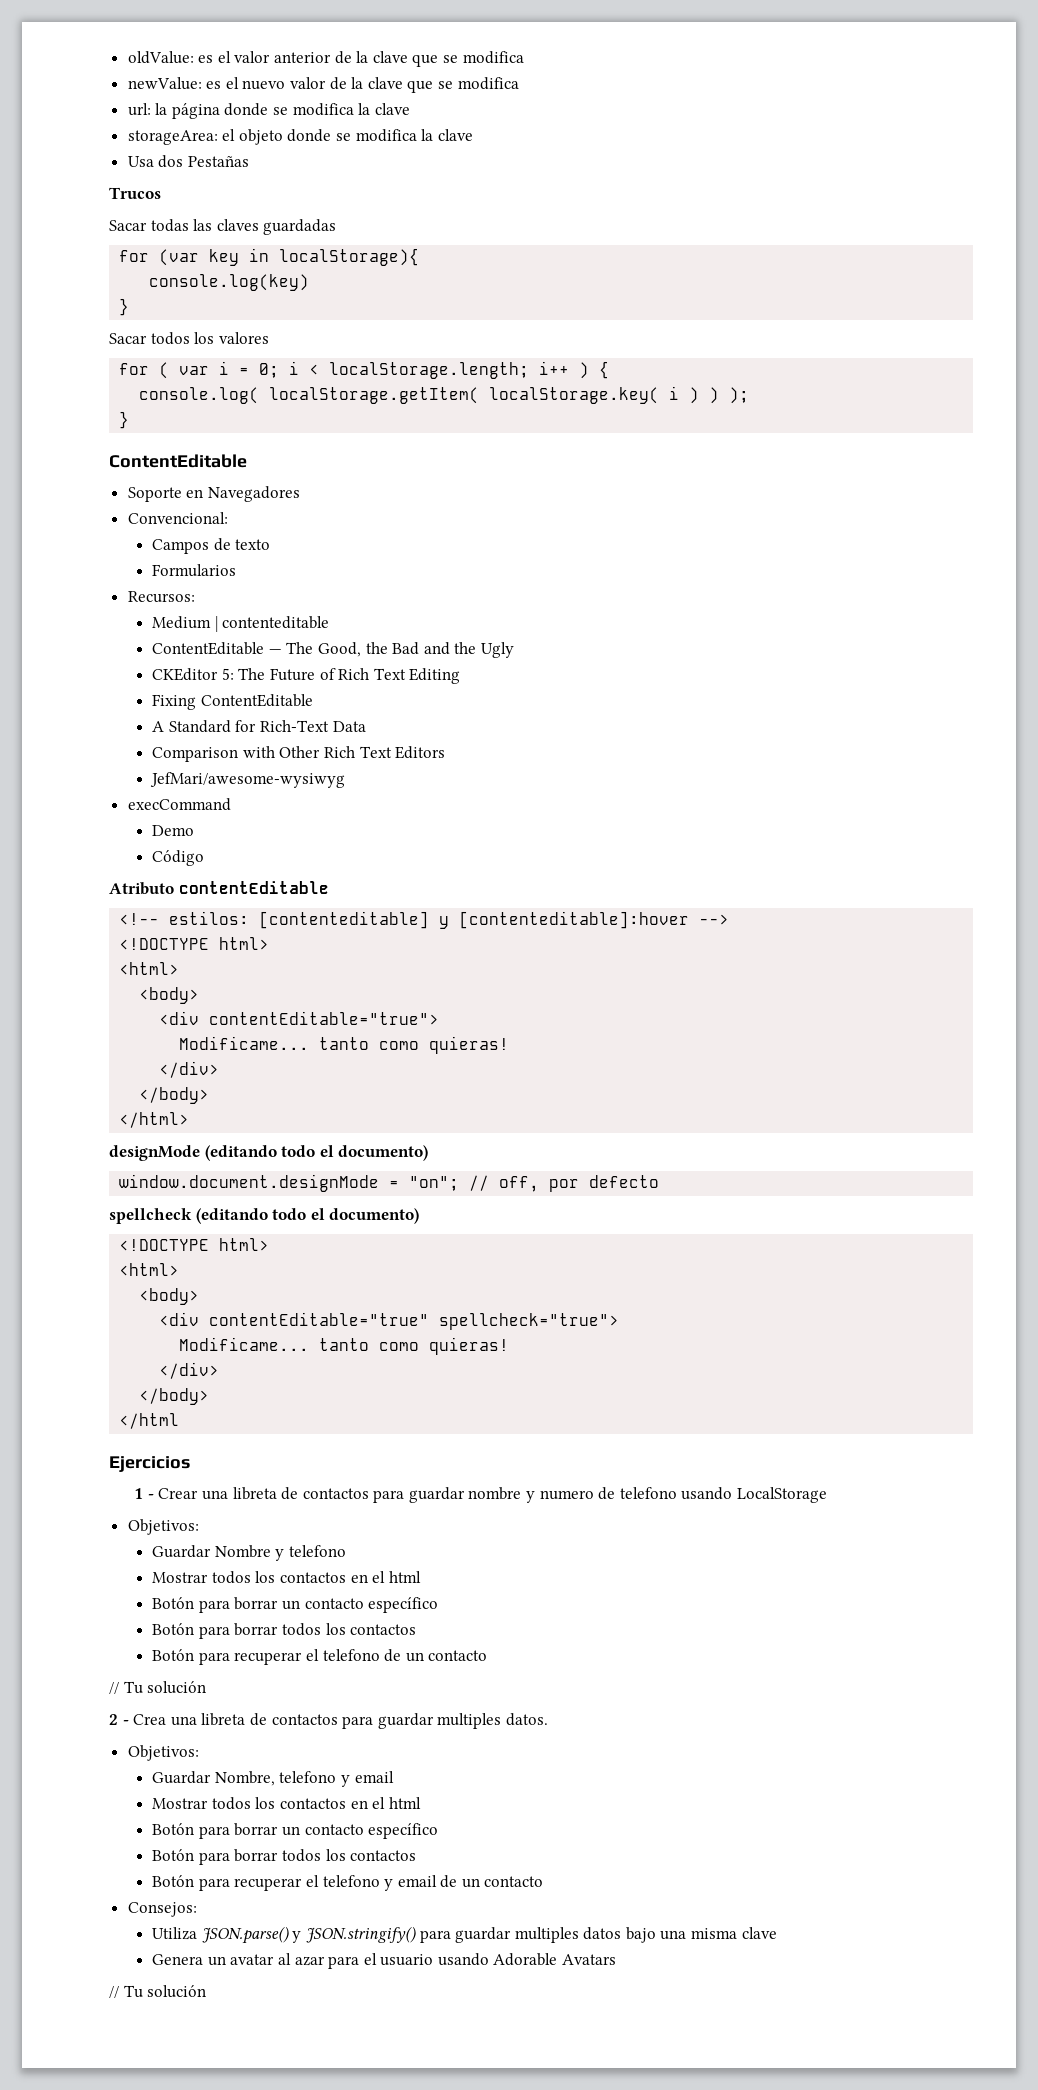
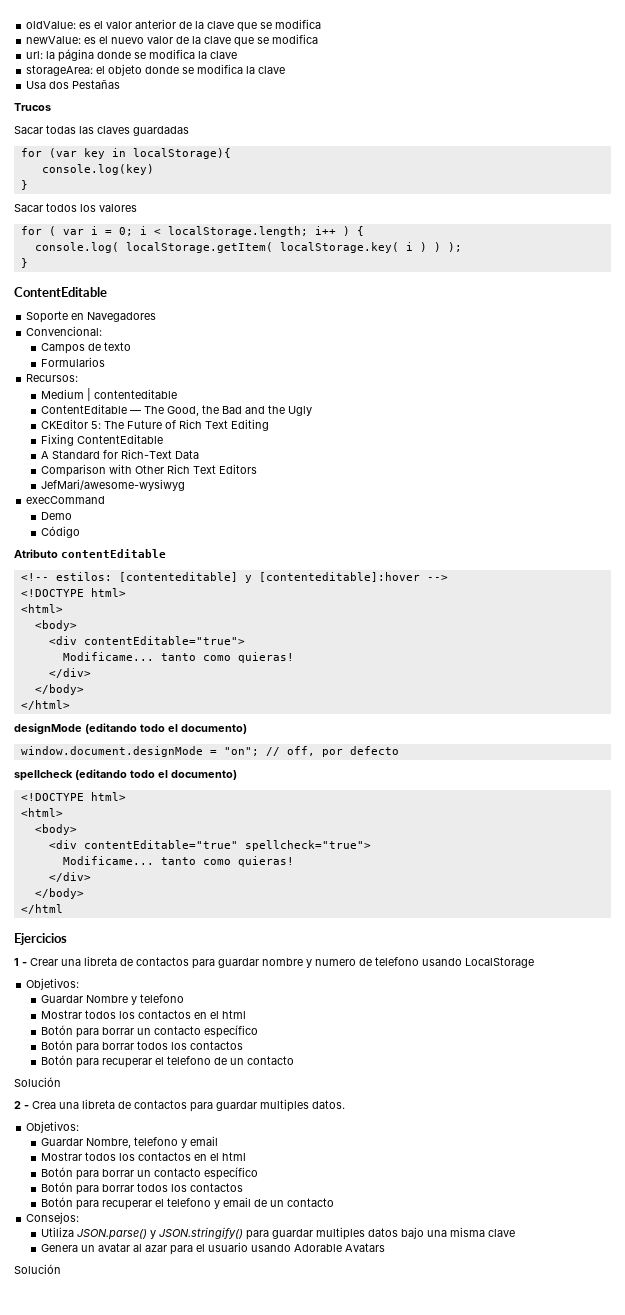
[109,1681,207,1694] // Tu solución -> [14,1077,61,1087] Solución
[109,1985,207,1998] // Tu solución -> [14,1264,61,1274] Solución

